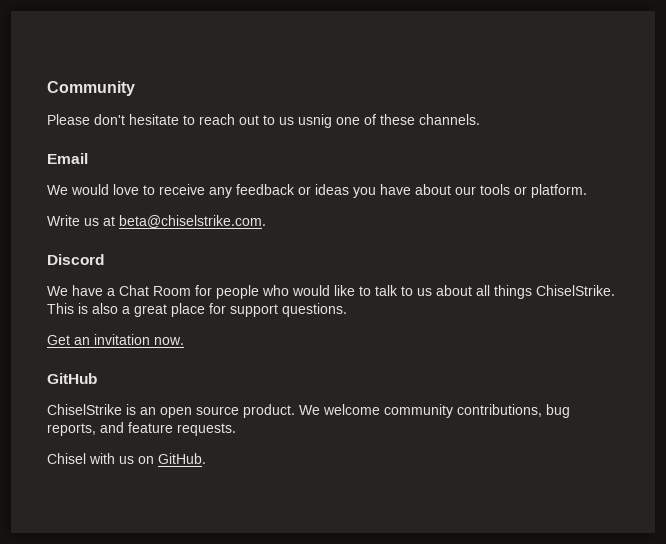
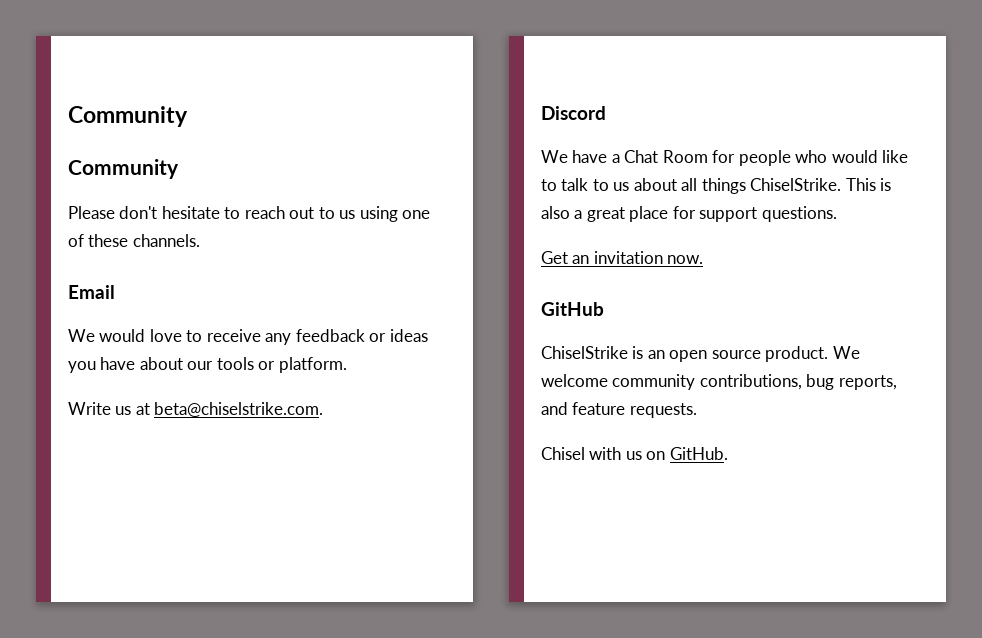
[47,81,135,96] Community -> [68,106,188,127] [68,159,179,179] Community // Community
[298,114,332,128] usnig -> [359,206,398,222] using

